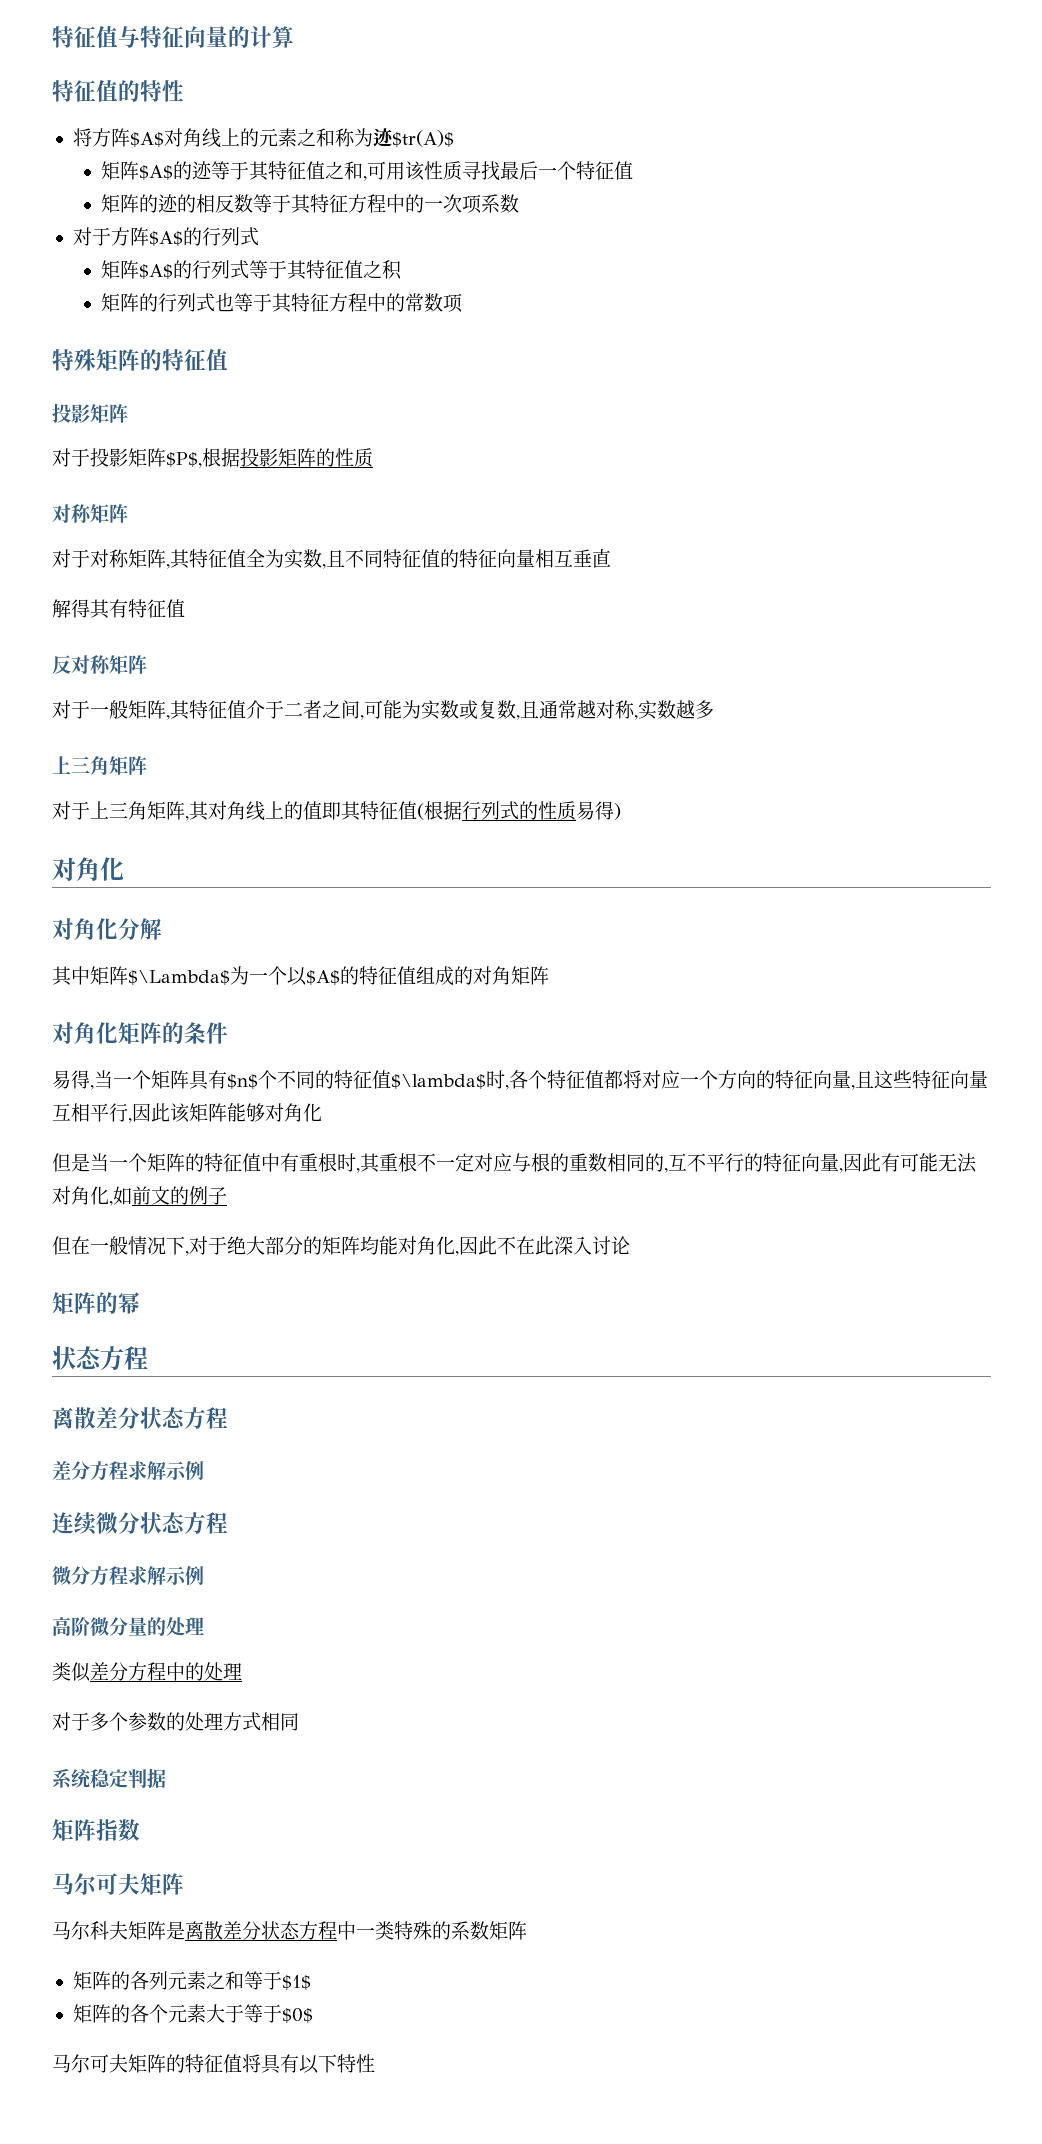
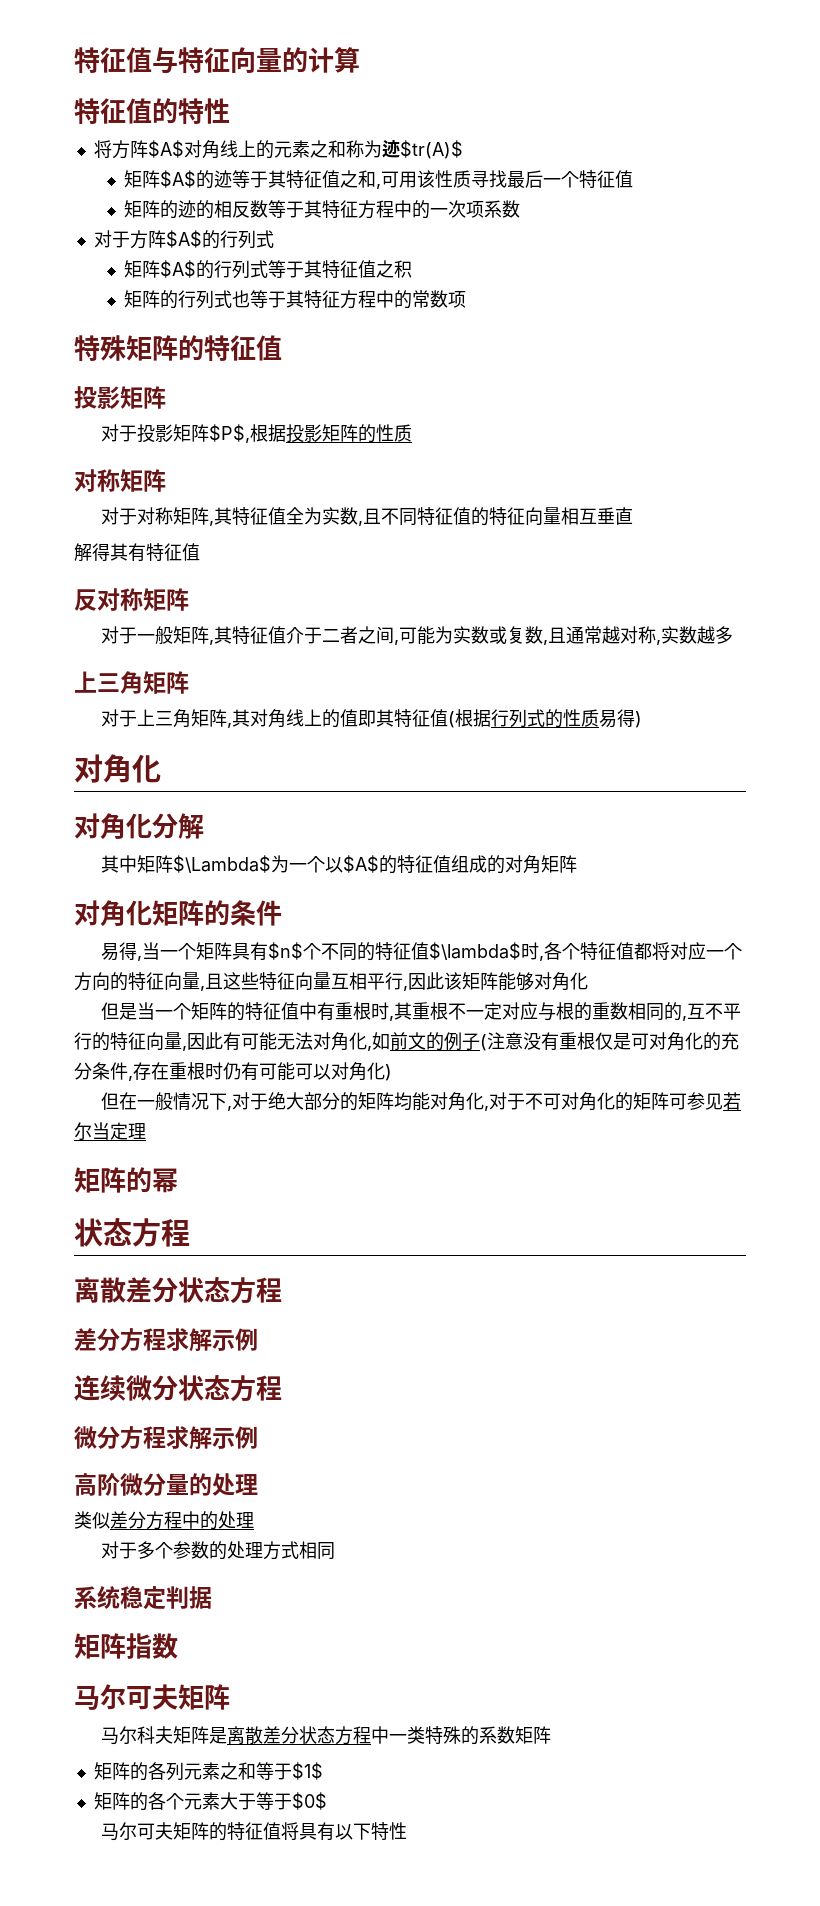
(227, 1196) none -> [480,1032,739,1051] [74,1062,392,1081] (注意没有重根仅是可对角化的充分条件,存在重根时仍有可能可以对角化)
[459,1236,630,1255] 因此不在此深入讨论 -> [489,1092,742,1111] [74,1122,146,1140] 对于不可对角化的矩阵可参见若尔当定理

